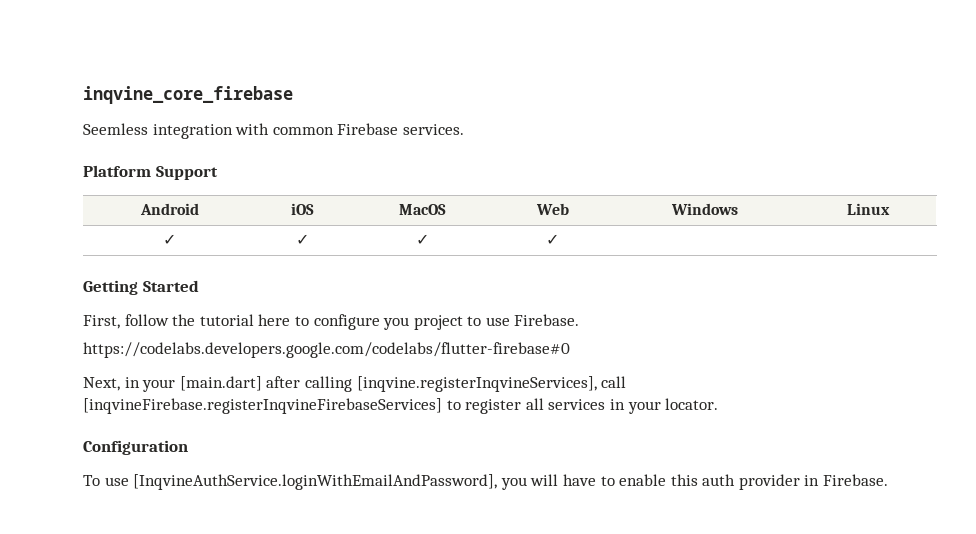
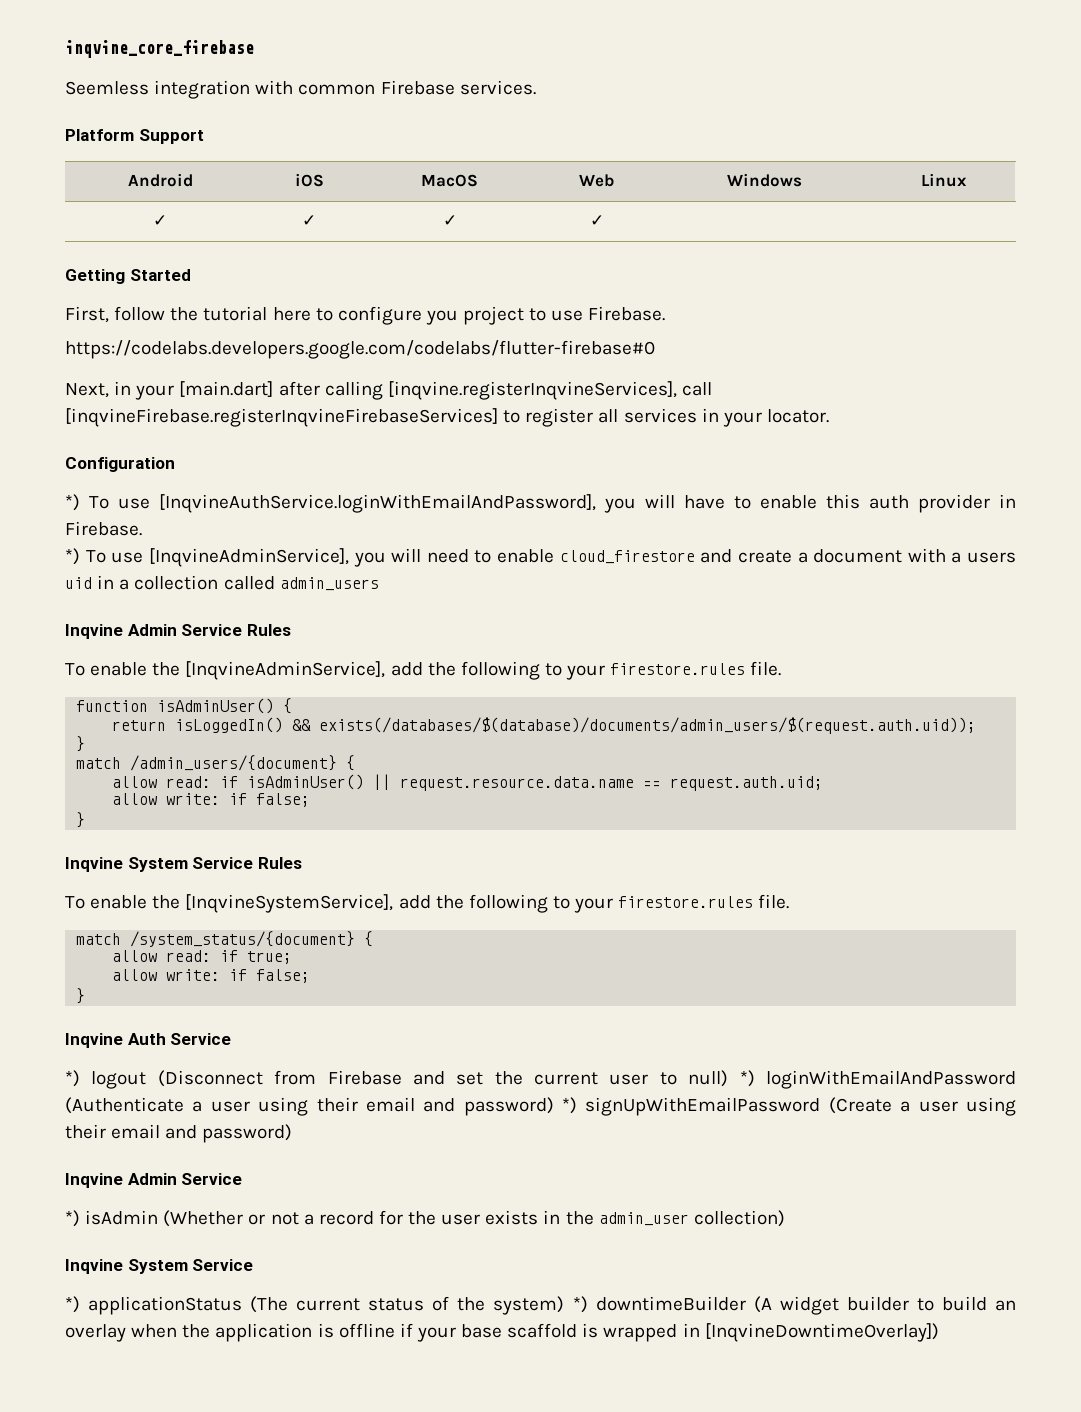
(188, 447) none -> [65,494,80,511] *)
(889, 480) none -> [65,548,1016,567] [65,575,379,591] [65,624,291,639] [65,661,782,680] [76,698,293,714] [112,717,977,734] [76,736,86,752] [76,755,356,771] [112,774,824,791] [112,793,311,807] [76,812,86,828] [65,857,302,872] [65,894,790,913] [76,931,374,947] [112,950,293,964] [112,969,311,983] [76,988,86,1004] [65,1033,232,1048] [65,1070,1016,1089] [65,1097,1016,1116] [65,1124,293,1143] [65,1173,243,1188] [65,1210,785,1227] [65,1259,254,1274] [65,1296,1017,1315] [65,1323,939,1342] // *) To use [InqvineAdminService], you will need to enable cloud_firestore and create a document with a users uid in a collection called admin_users // Inqvine Admin Service Rules // To enable the [InqvineAdminService], add the following to your firestore.rules file. // function isAdminUser() { // return isLoggedIn() && exists(/databases/$(database)/documents/admin_users/$(request.auth.uid)); // } // match /admin_users/{document} { // allow read: if isAdminUser() || request.resource.data.name == request.auth.uid; // allow write: if false; // } // Inqvine System Service Rules // To enable the [InqvineSystemService], add the following to your firestore.rules file. // match /system_status/{document} { // allow read: if true; // allow write: if false; // } // Inqvine Auth Service // *) logout (Disconnect from Firebase and set the current user to null) *) loginWithEmailAndPassword (Authenticate a user using their email and password) *) signUpWithEmailPassword (Create a user using their email and password) // Inqvine Admin Service // *) isAdmin (Whether or not a record for the user exists in the admin_user collection) // Inqvine System Service // *) applicationStatus (The current status of the system) *) downtimeBuilder (A widget builder to build an overlay when the application is offline if your base scaffold is wrapped in [InqvineDowntimeOverlay])

